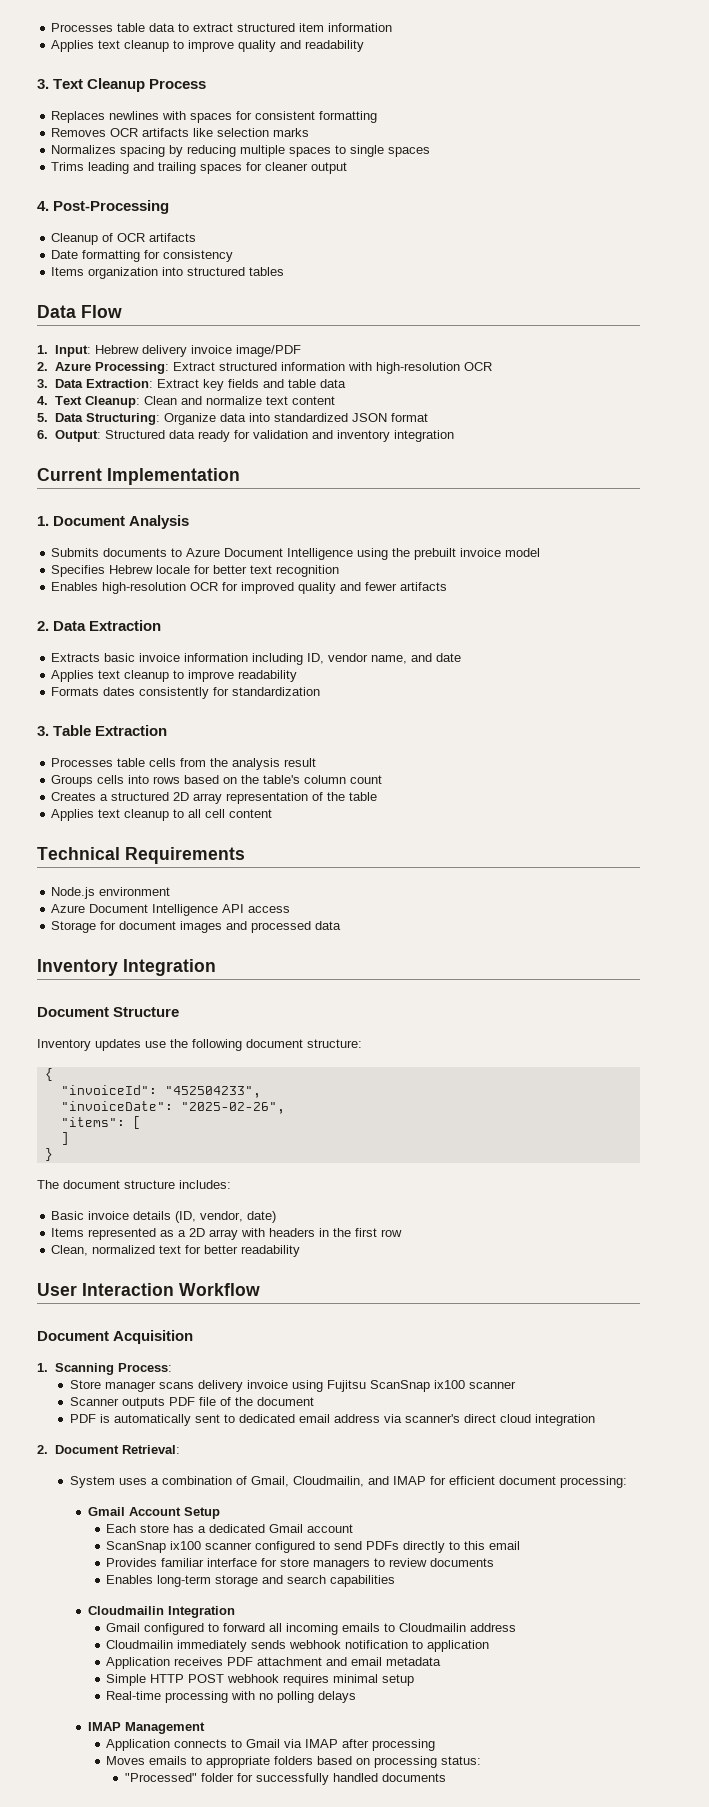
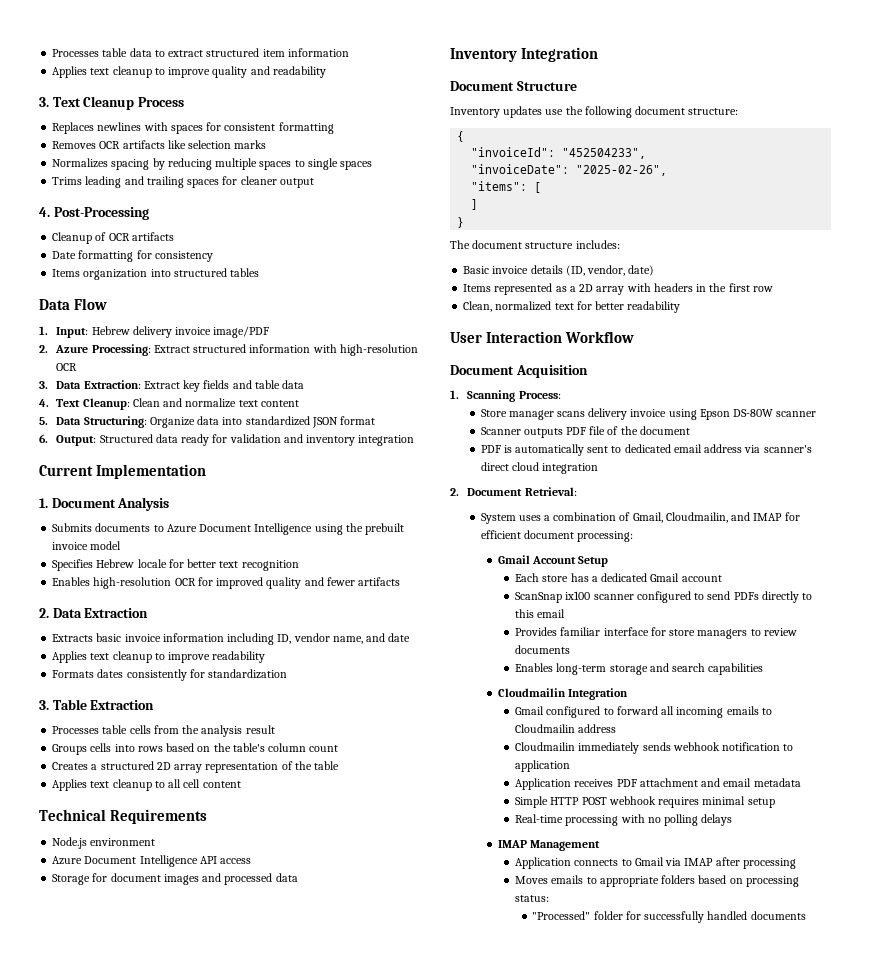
[326,1380,465,1392] Fujitsu ScanSnap ix100 -> [699,409,774,420] Epson DS-80W

